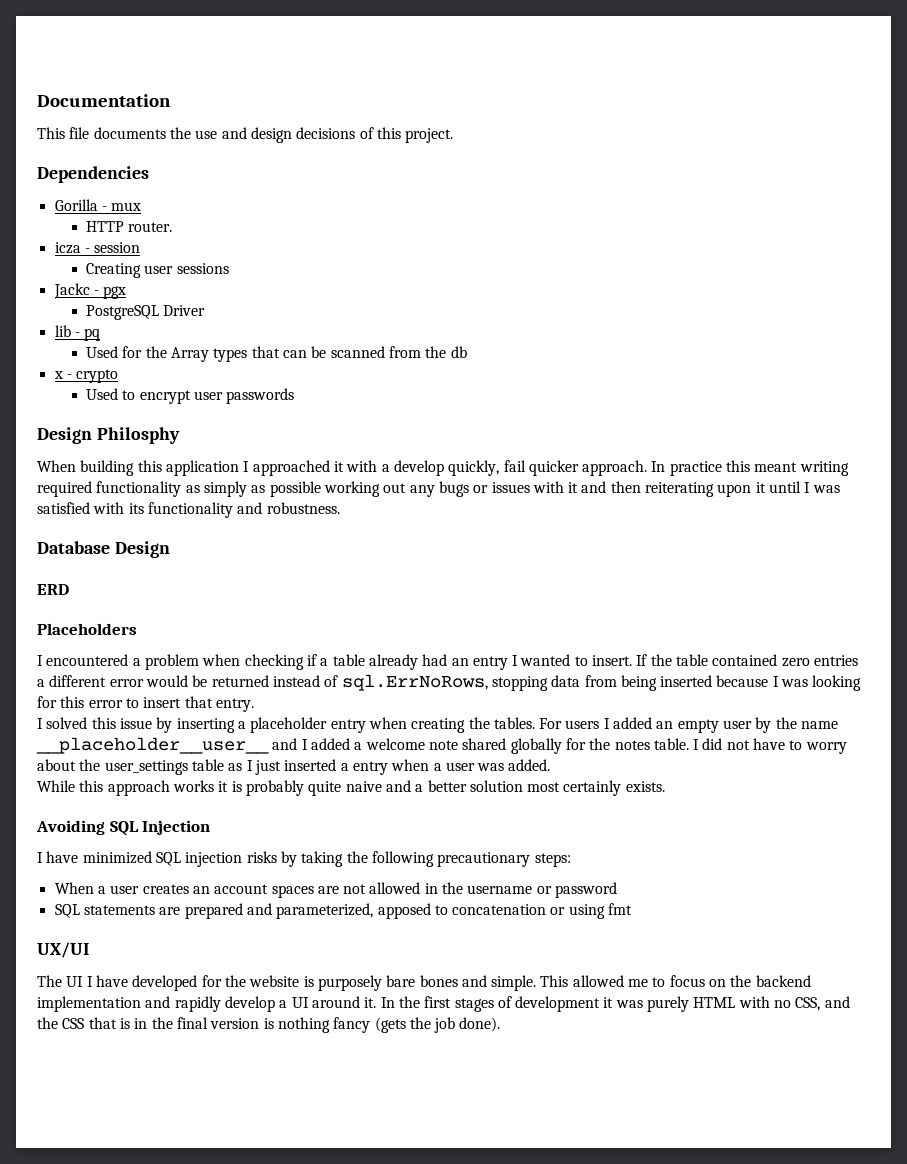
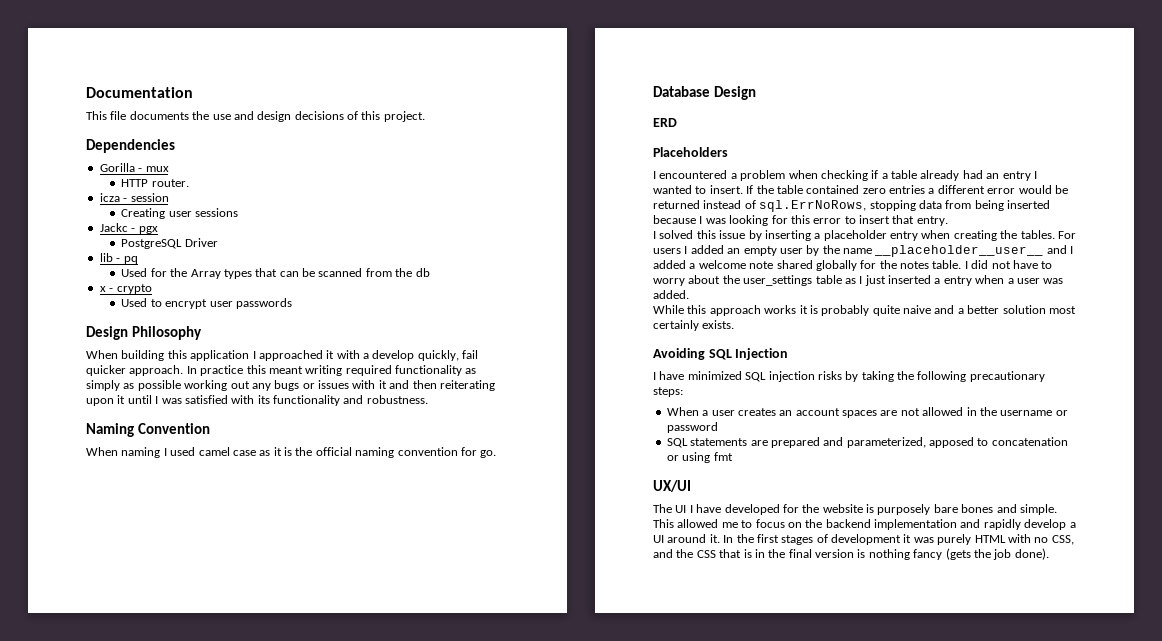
[96,427,180,444] Philosphy -> [131,326,202,340] Philosophy
(340, 508) none -> [86,423,210,437] [86,447,497,458] // Naming Convention // When naming I used camel case as it is the official naming convention for go.

